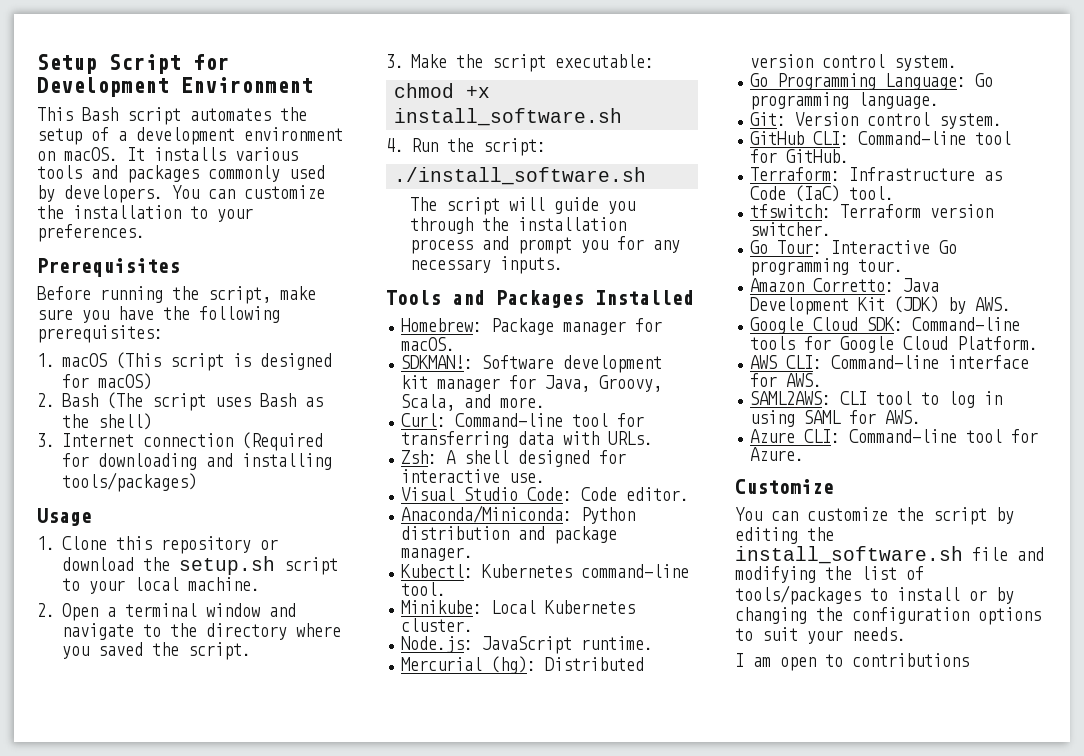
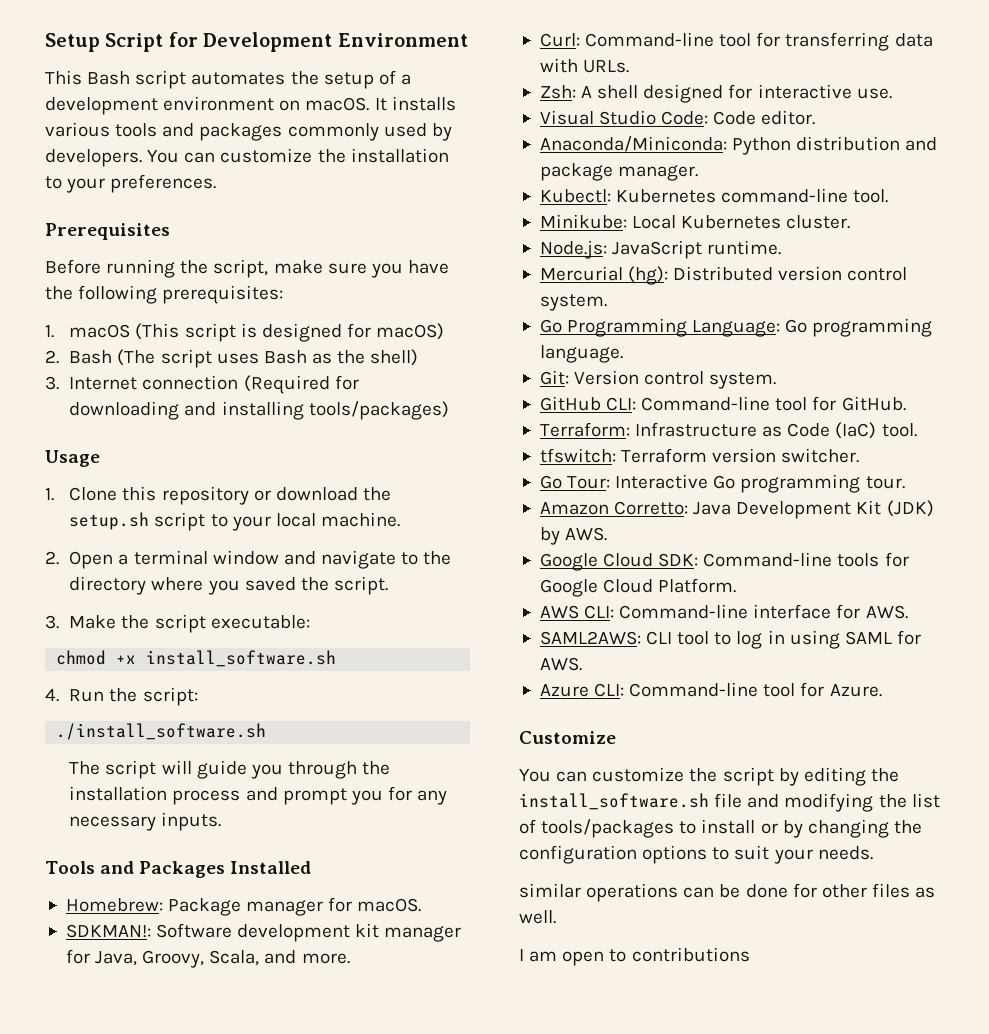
(906, 634) none -> [519,883,936,902] [519,910,556,924] // similar operations can be done for other files as well.

